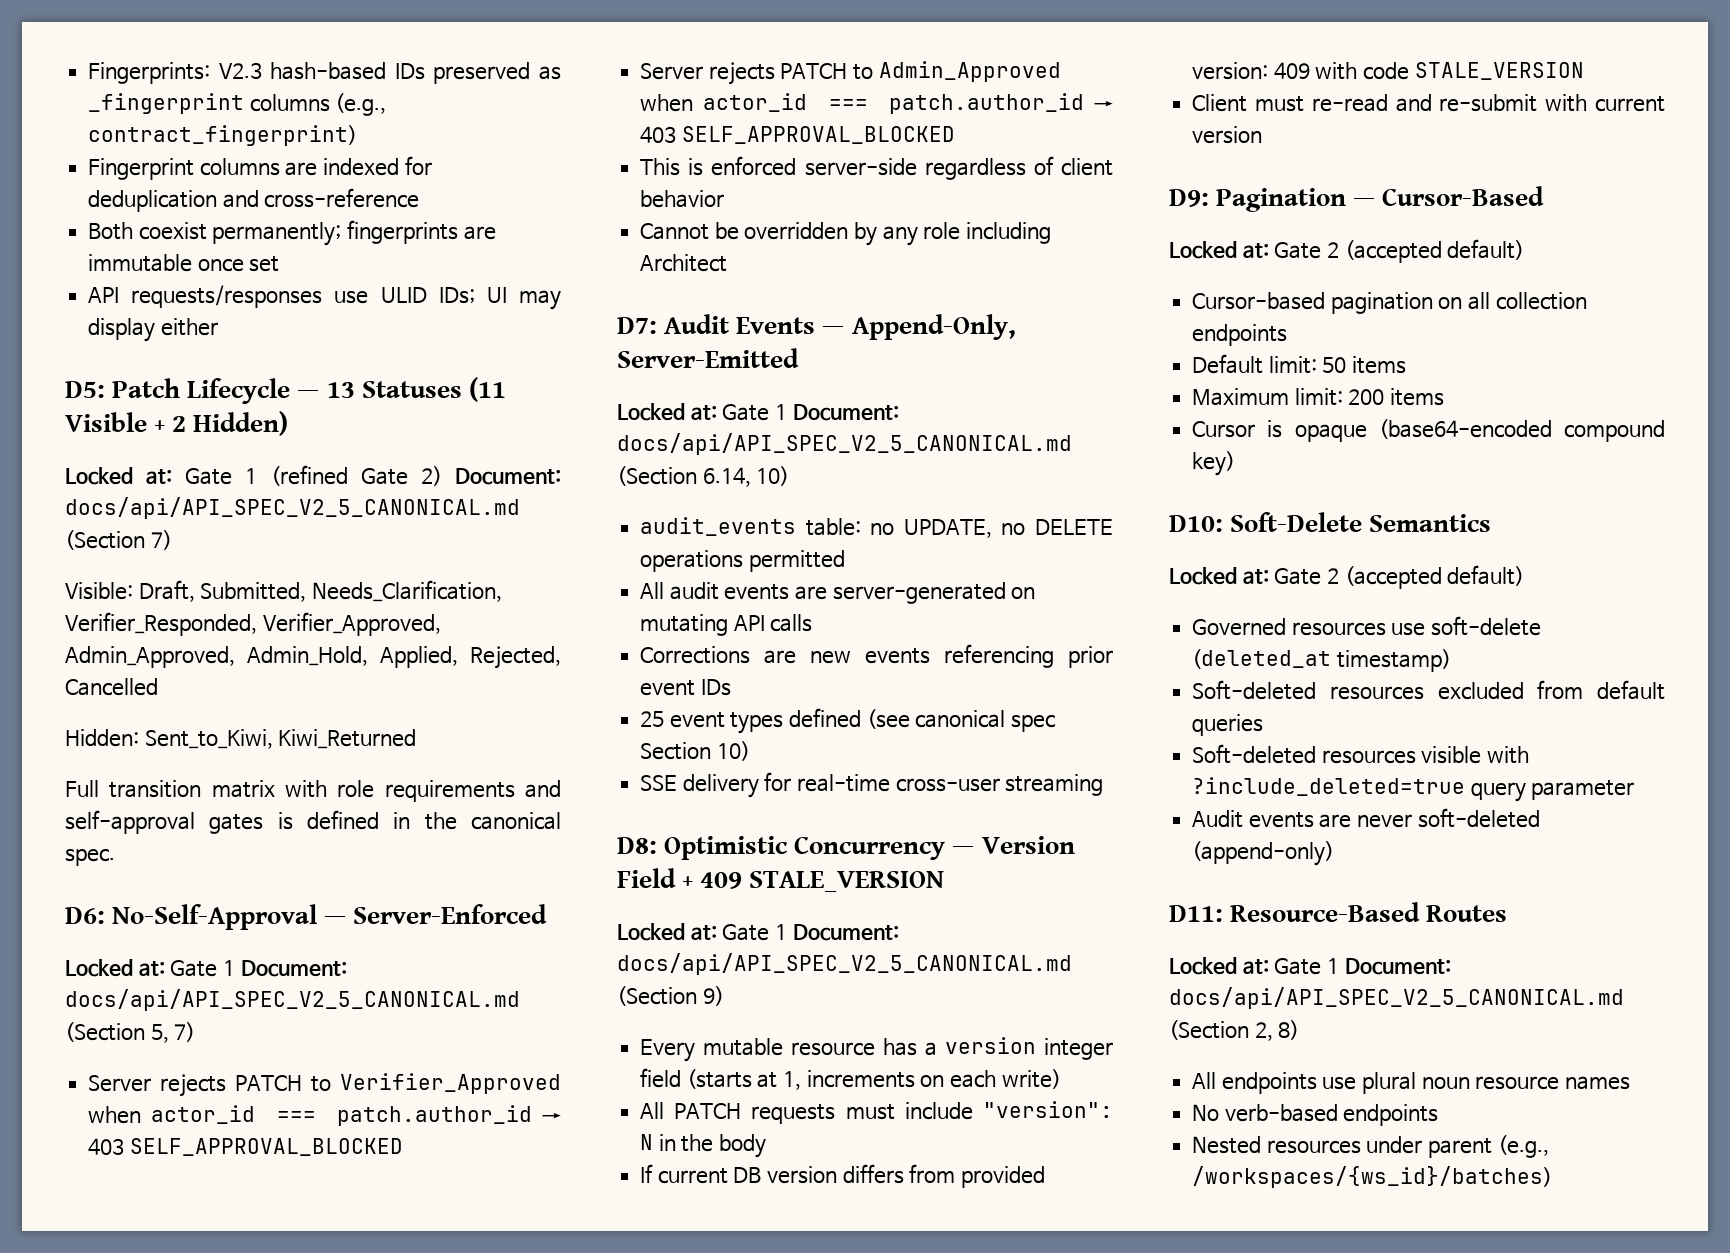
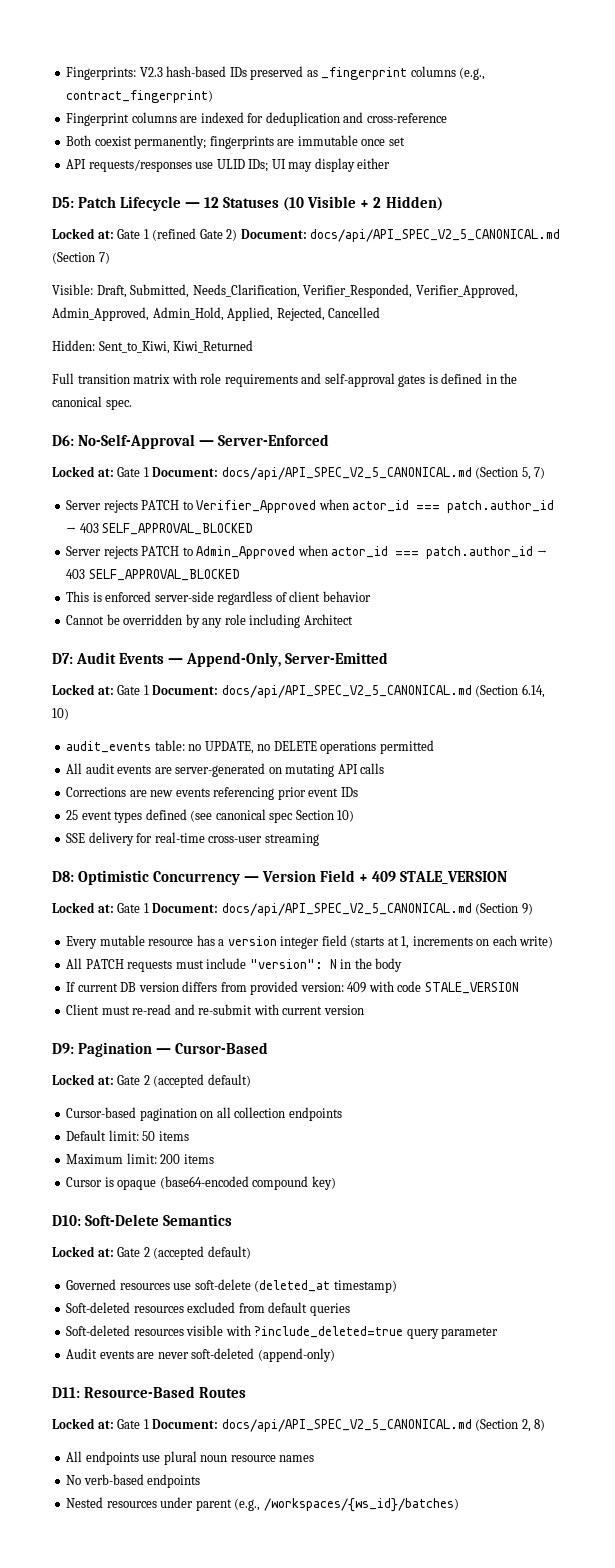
[326,377,506,402] 13 Statuses (11 -> [204,197,305,211] 12 Statuses (10

